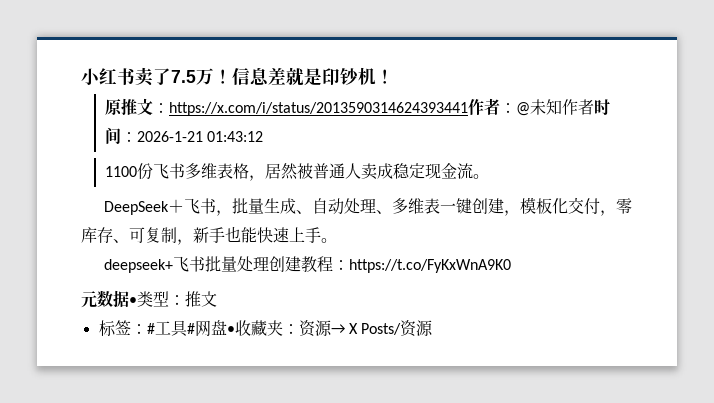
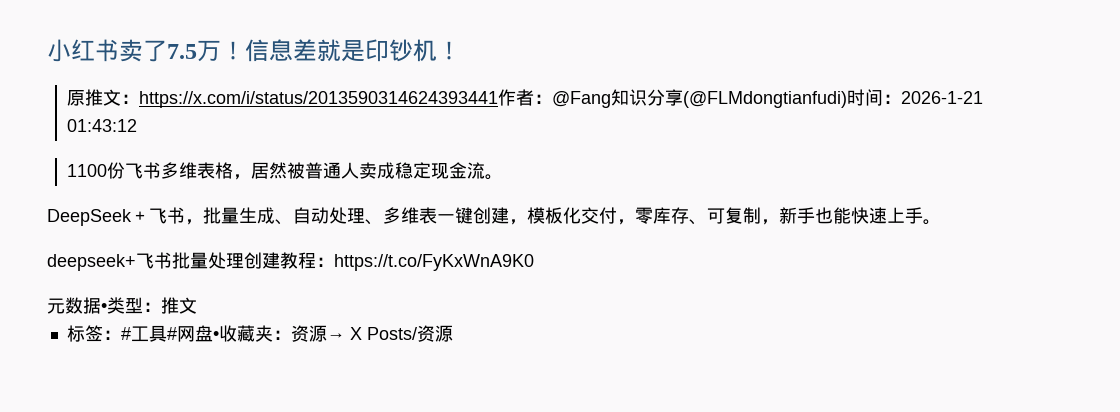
[515,99,594,116] @未知作者 -> [552,89,848,108] @Fang知识分享(@FLMdongtianfudi)

